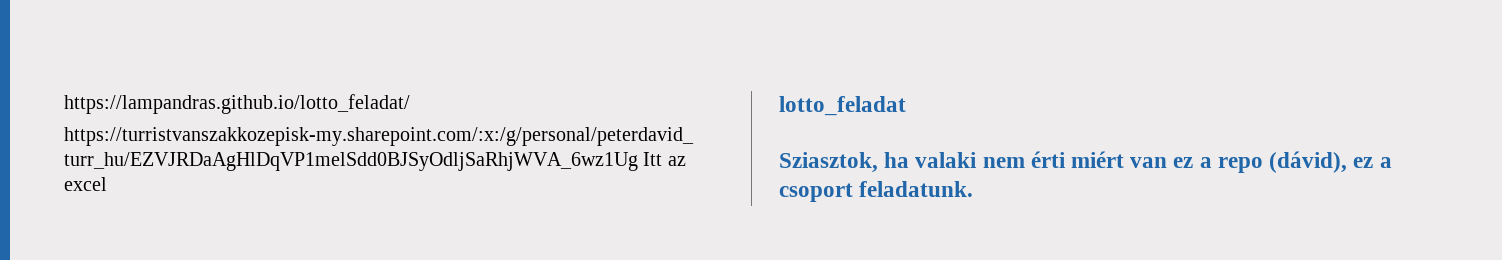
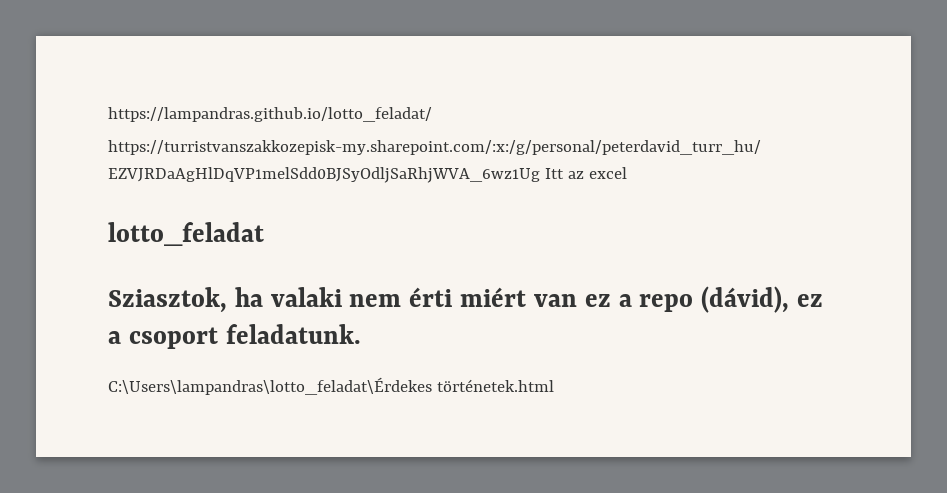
(974, 189) none -> [108,377,554,395] // C:\Users\lampandras\lotto_feladat\Érdekes történetek.html

